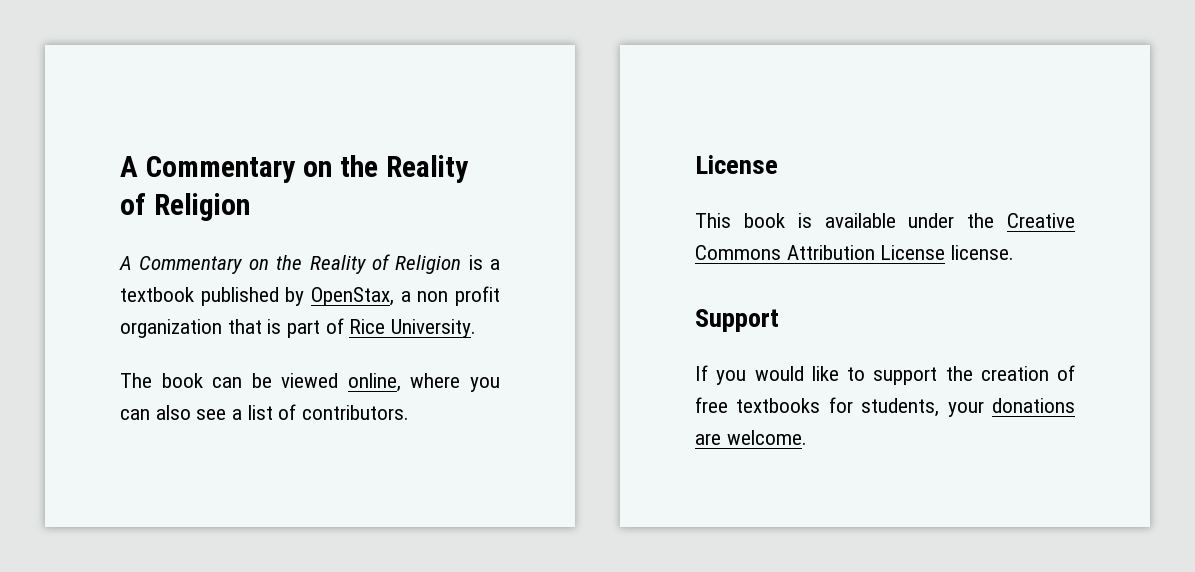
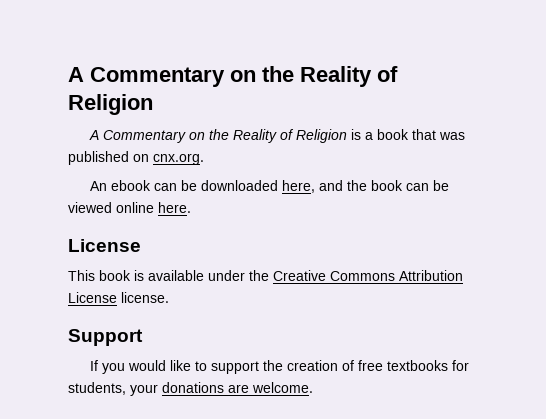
[120,286,501,306] [120,318,477,338] [120,373,500,392] [120,404,410,420] textbook published by OpenStax, a non profit organization that is part of Rice University. // The book can be viewed online, where you can also see a list of contributors. -> [377,129,466,140] [68,151,204,165] [90,180,450,193] [68,202,191,213] book that was published on cnx.org. // An ebook can be downloaded here, and the book can be viewed online here.

